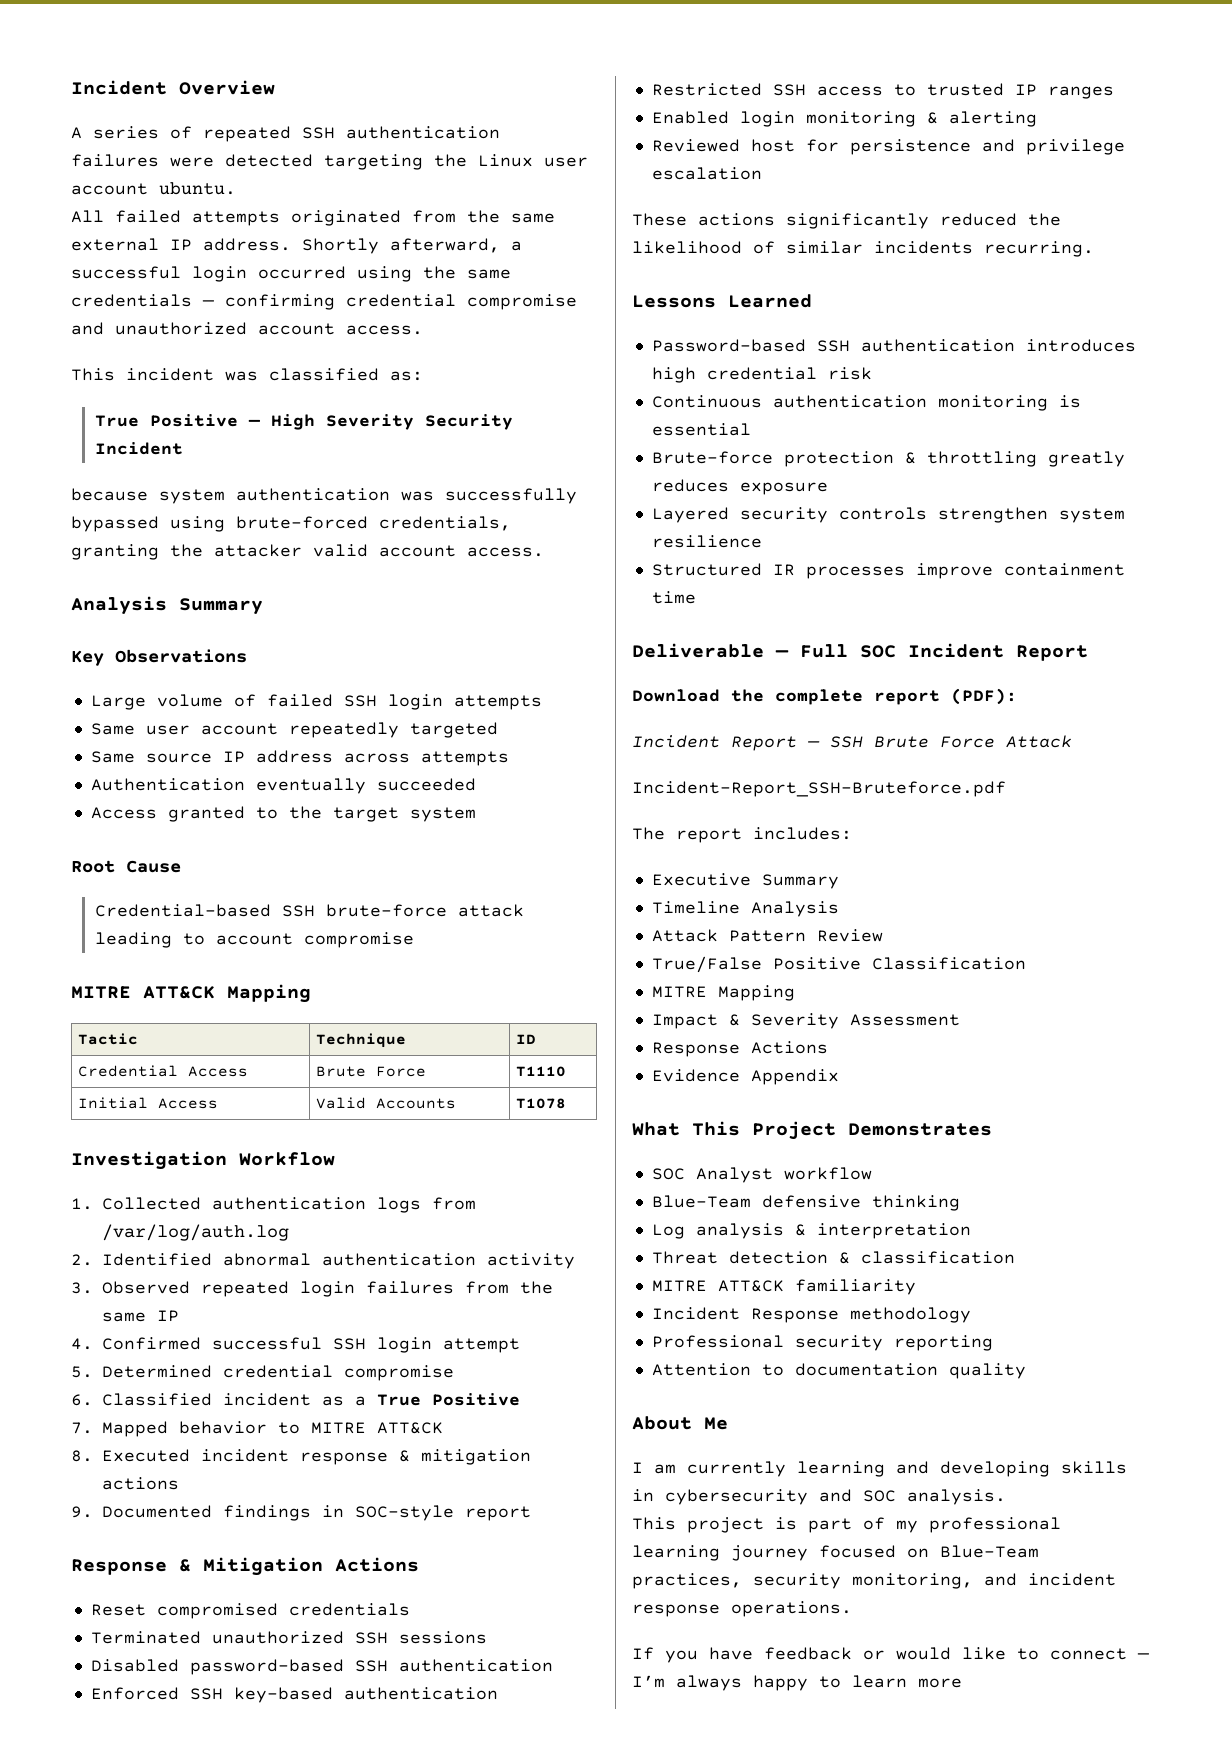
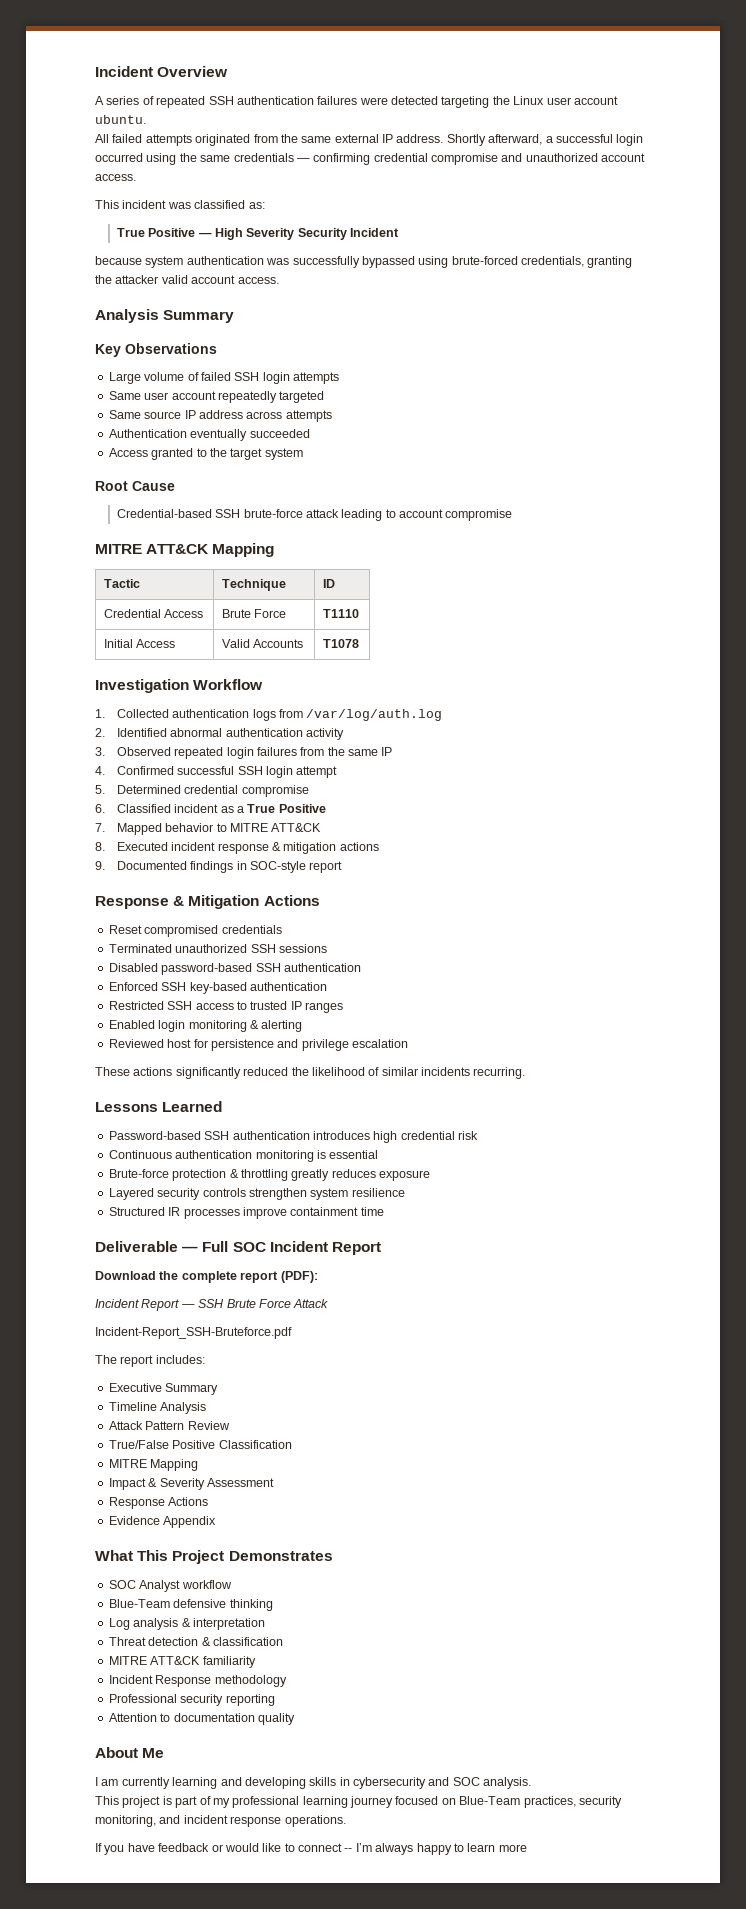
[1137,1653,1150,1659] — -> [344,1848,353,1852] --

